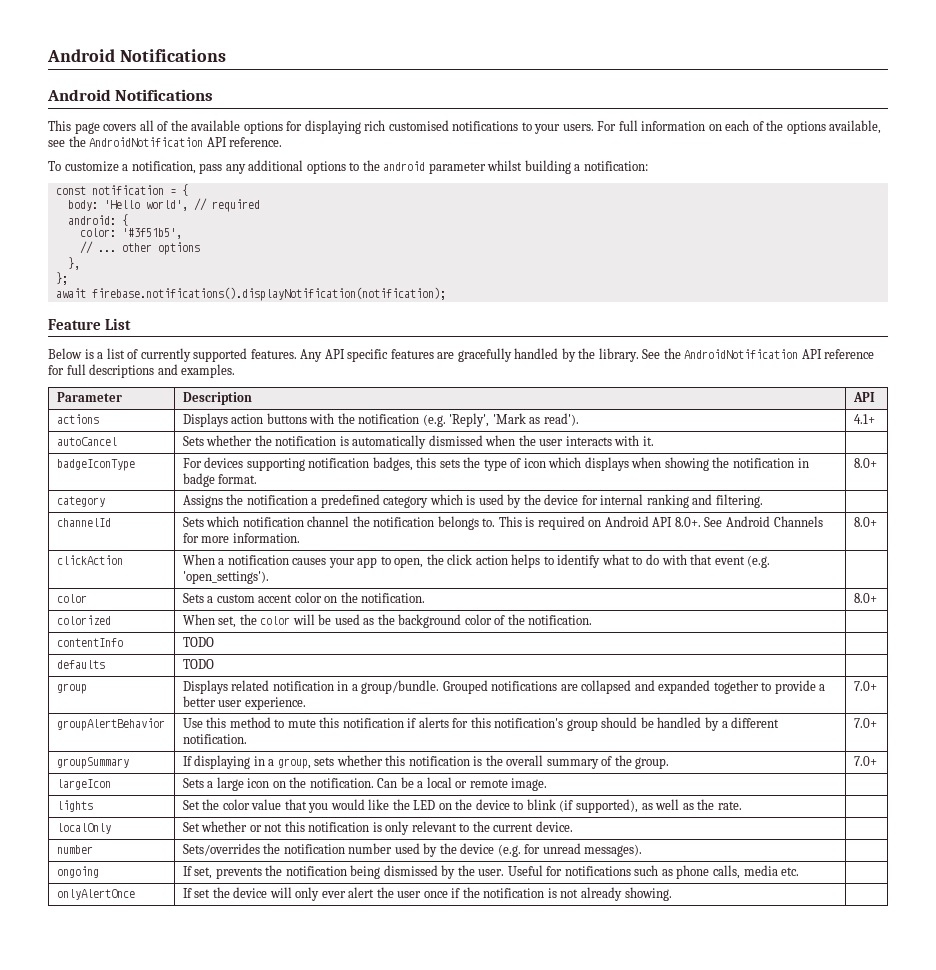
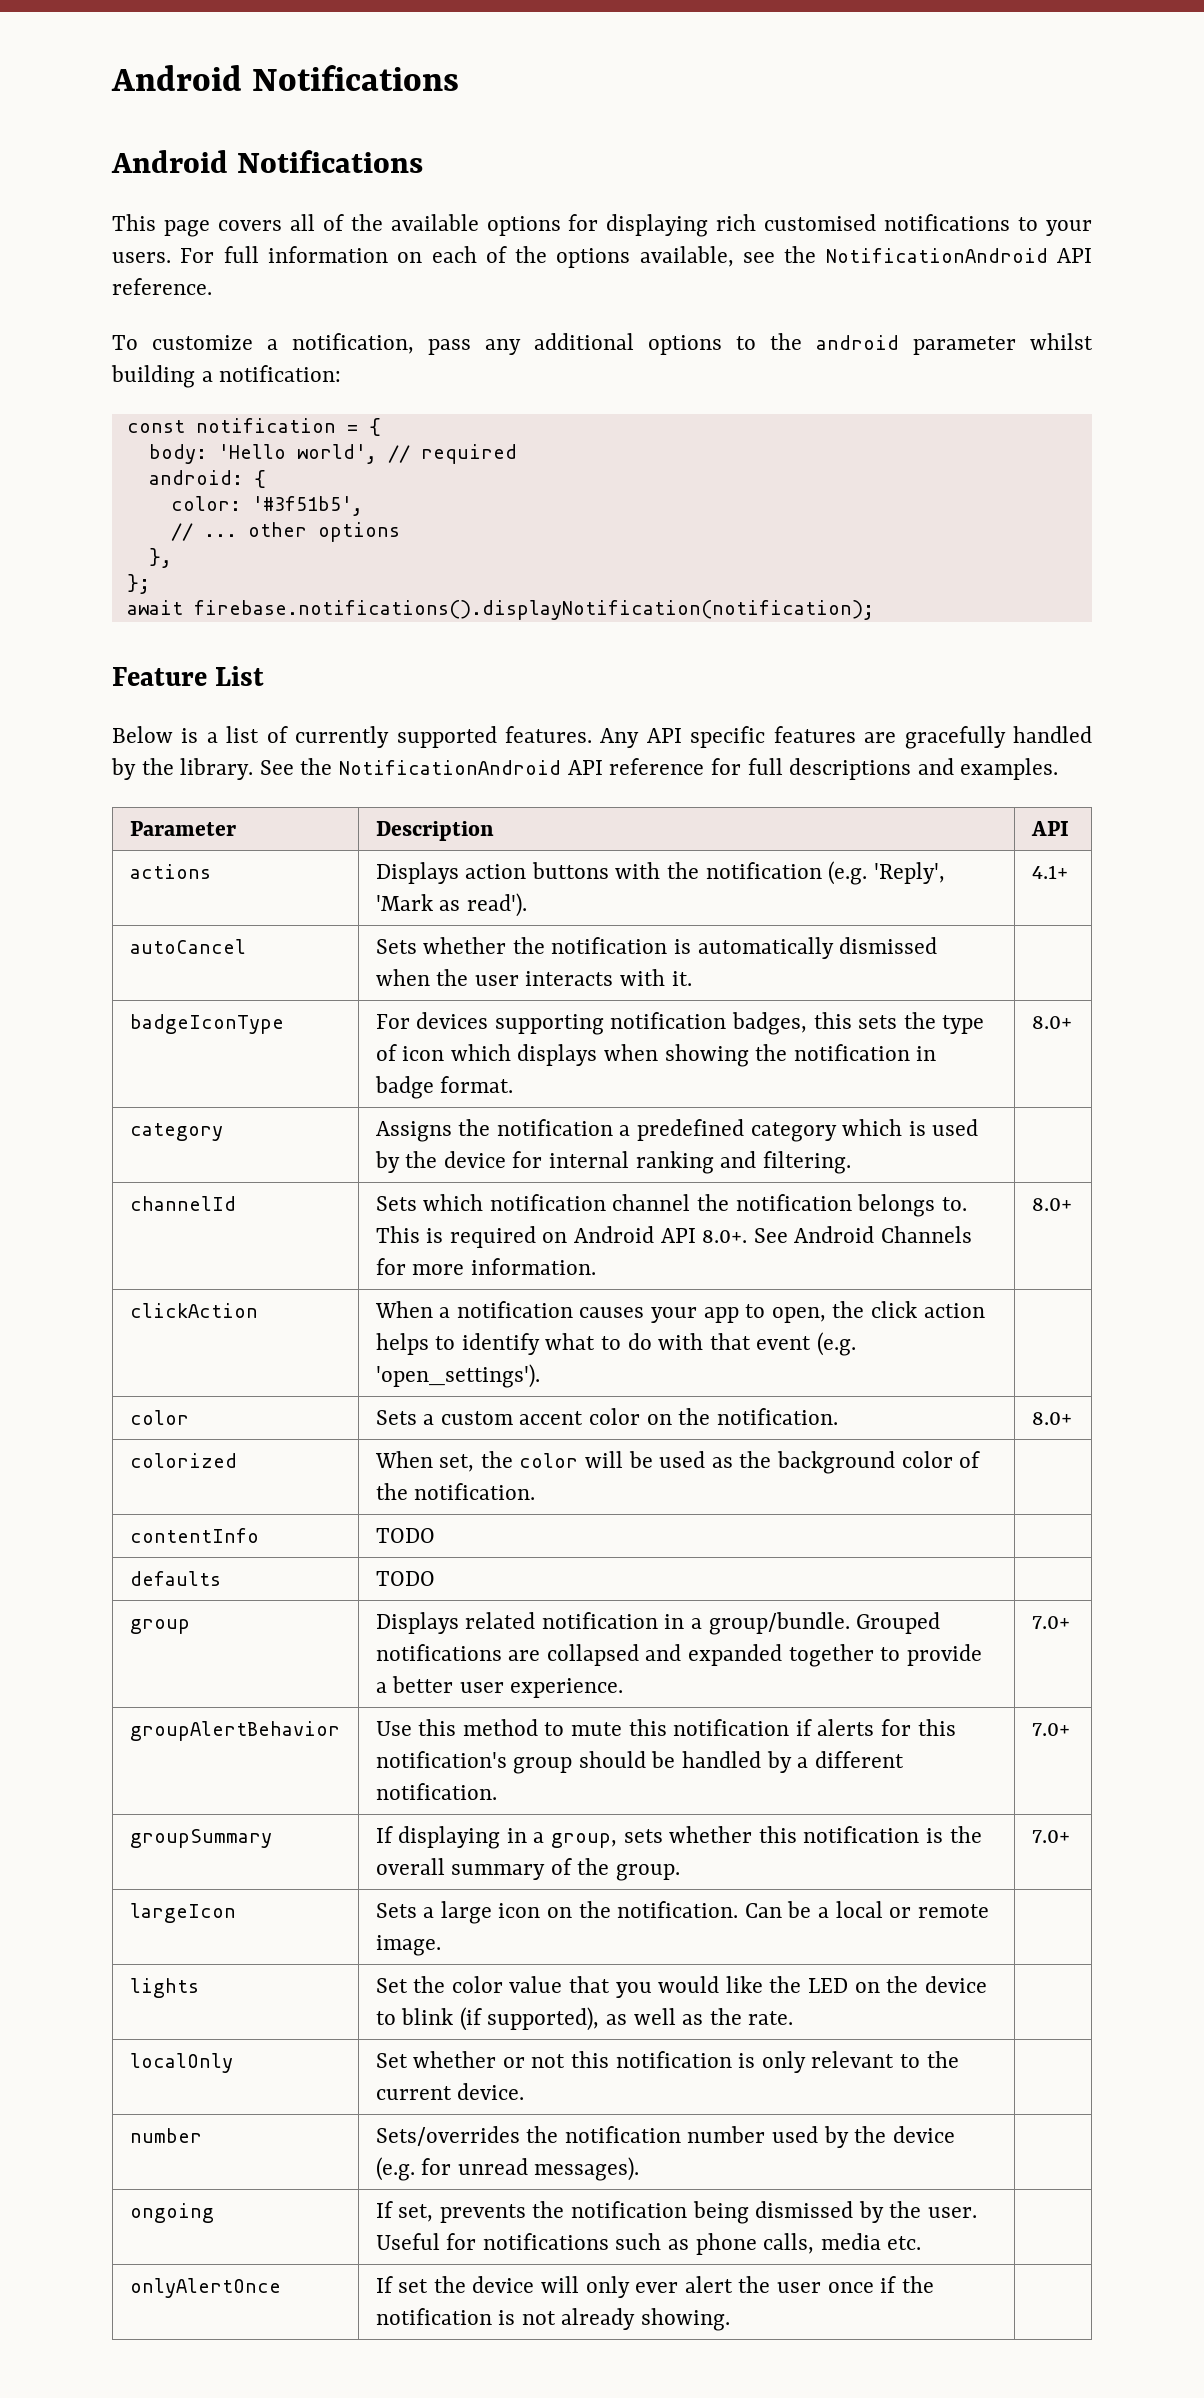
[89,137,204,147] AndroidNotification -> [825,248,1048,263] NotificationAndroid
[684,349,799,359] AndroidNotification -> [339,760,562,775] NotificationAndroid

